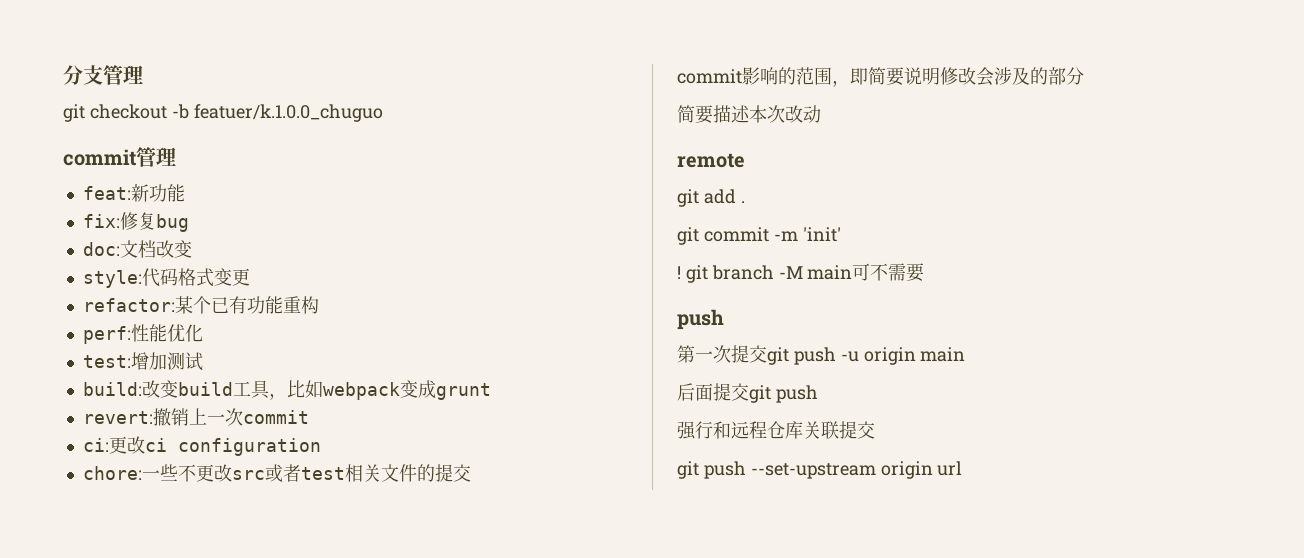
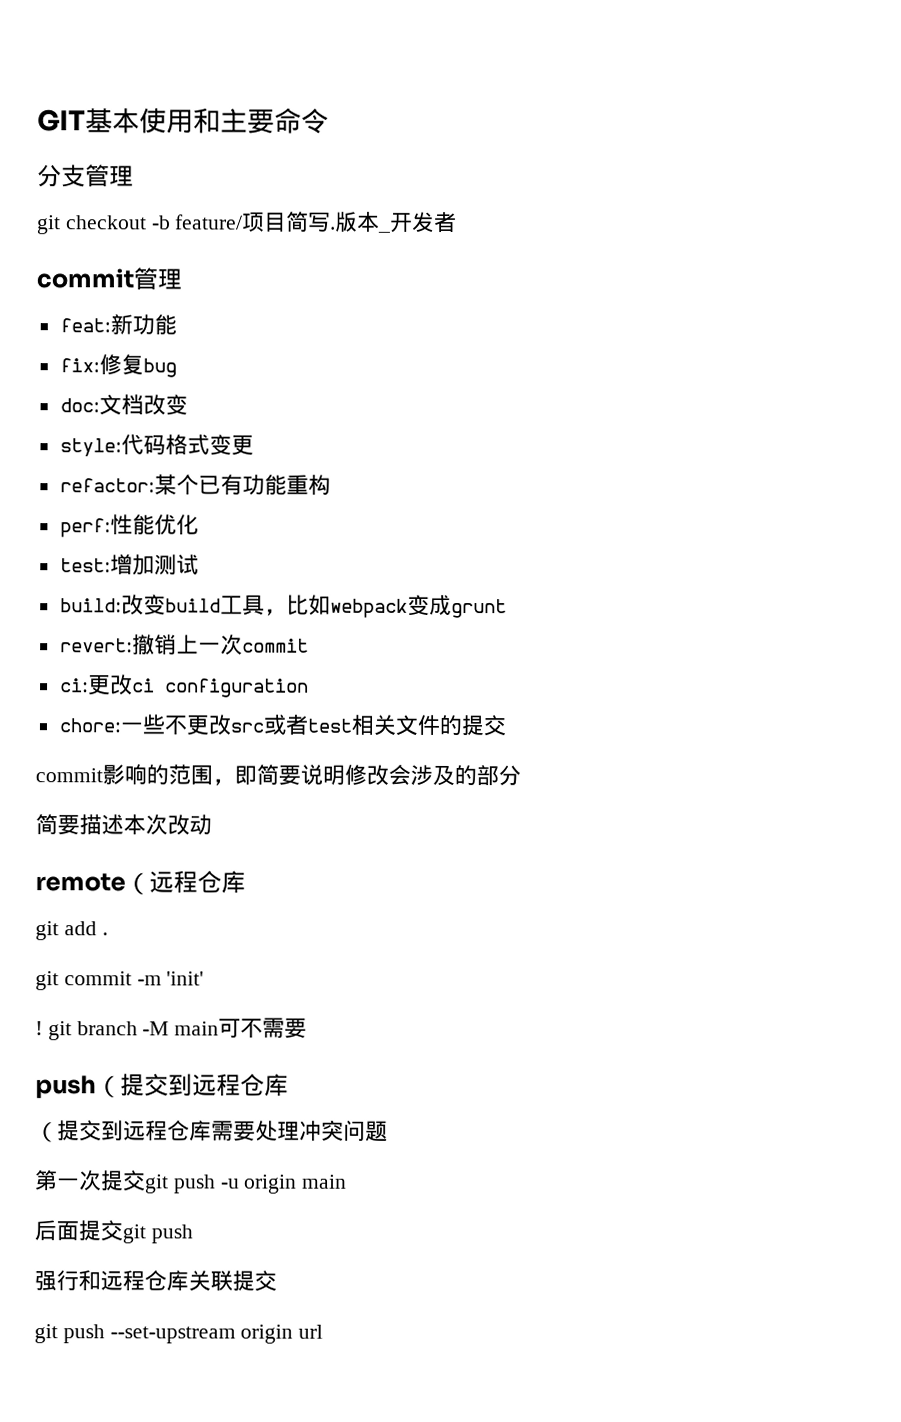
(63, 75) none -> [37,107,329,134] GIT基本使用和主要命令 //
[193,104,383,122] featuer/k.1.0.0_chuguo -> [175,211,458,234] feature/项目简写.版本_开发者
(745, 160) none -> [125,870,246,895] （远程仓库
(724, 319) none -> [96,1073,289,1098] [35,1119,388,1143] （提交到远程仓库 // （提交到远程仓库需要处理冲突问题

